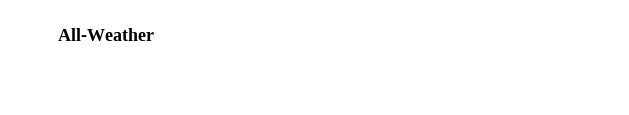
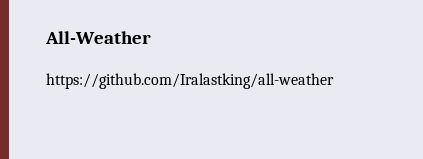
(154, 34) none -> [46,73,334,89] // https://github.com/Iralastking/all-weather

